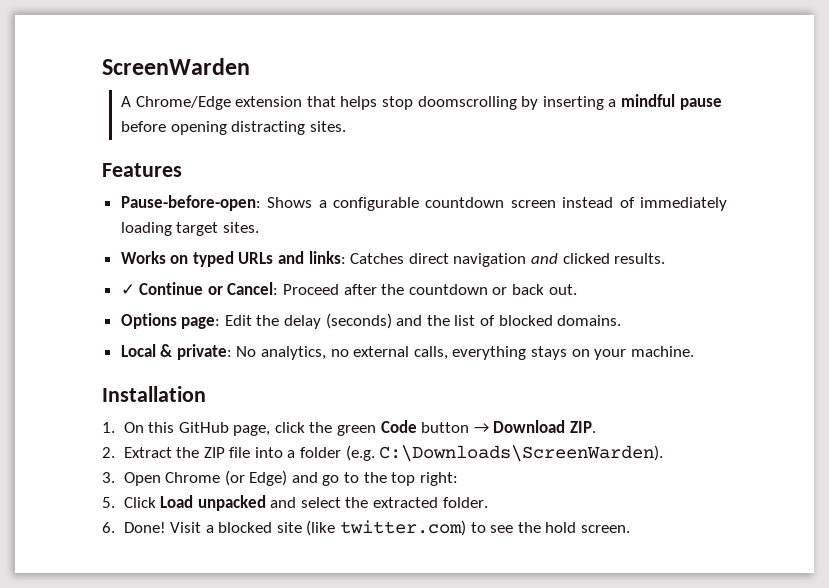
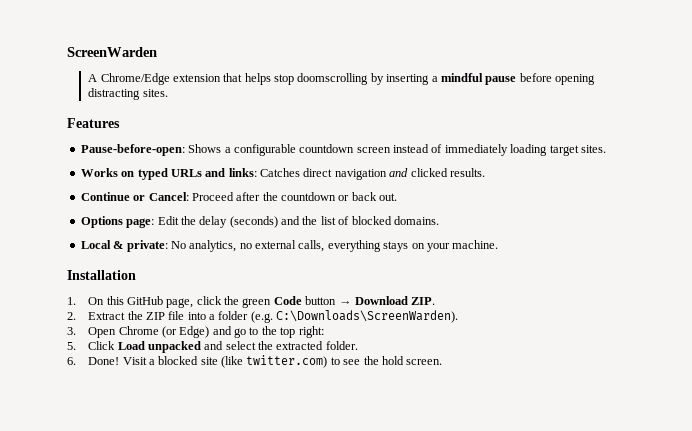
[120,284,135,295] ✓ -> (485, 172) none

